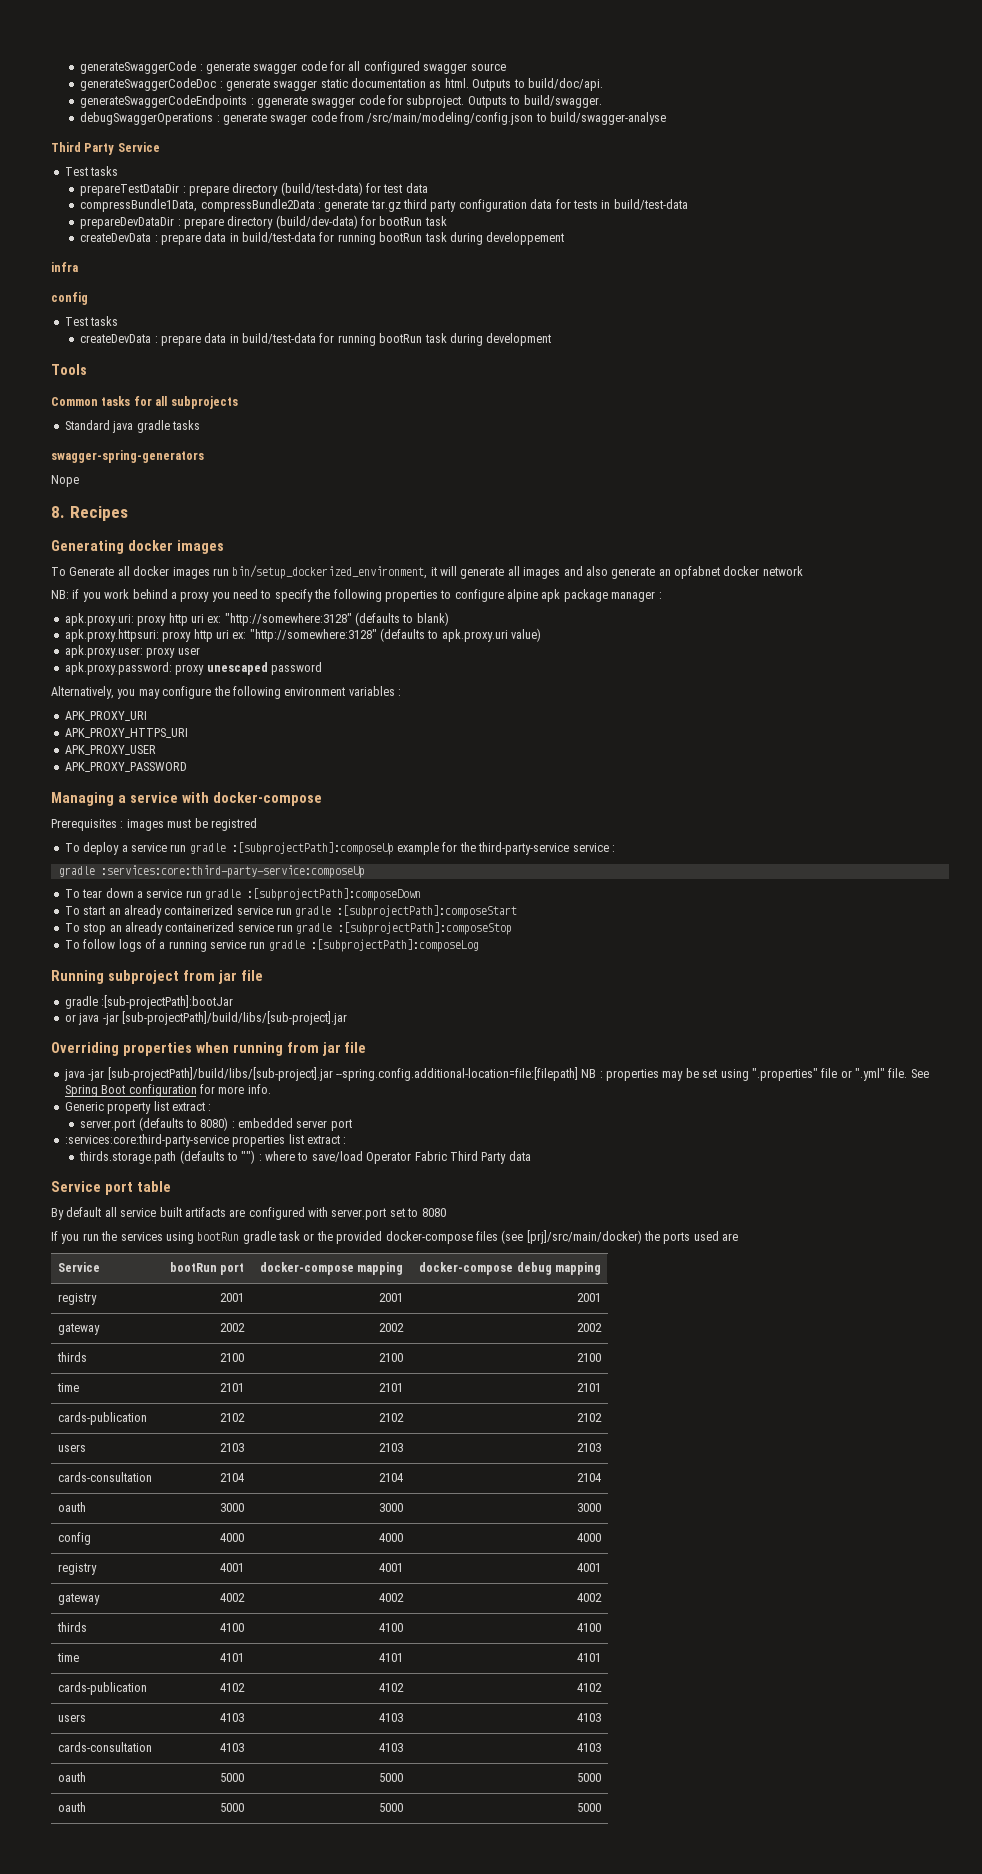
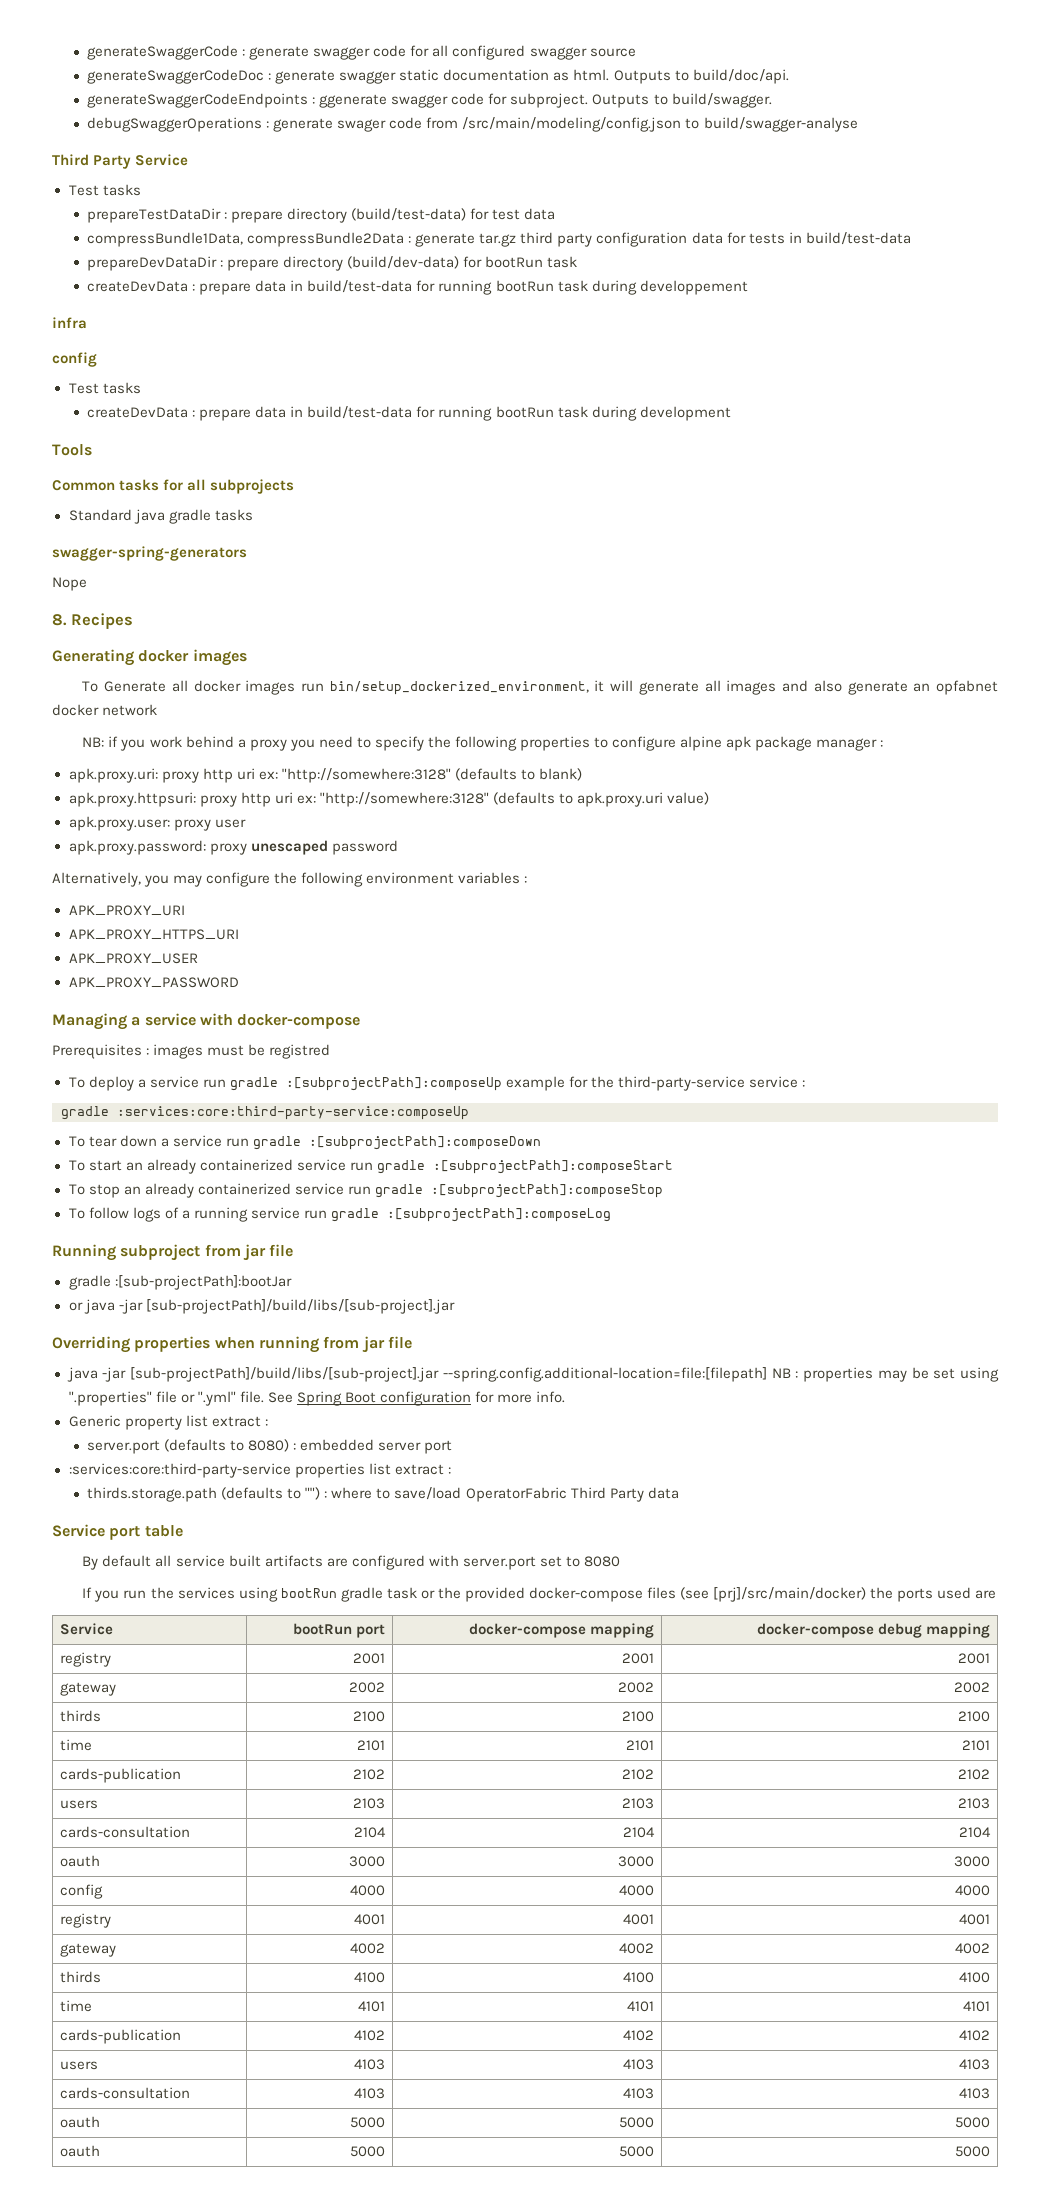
[366,1151,447,1164] Operator Fabric -> [465,1487,567,1502] OperatorFabric

